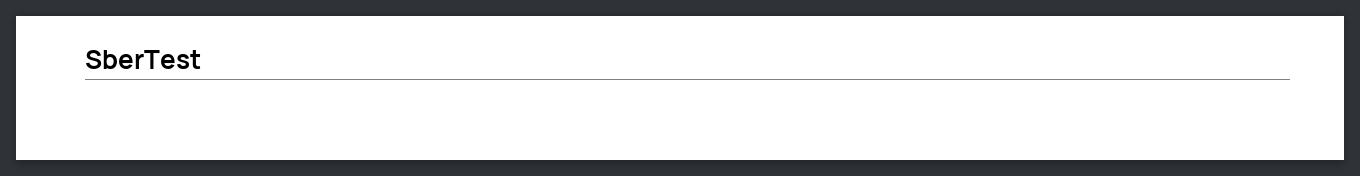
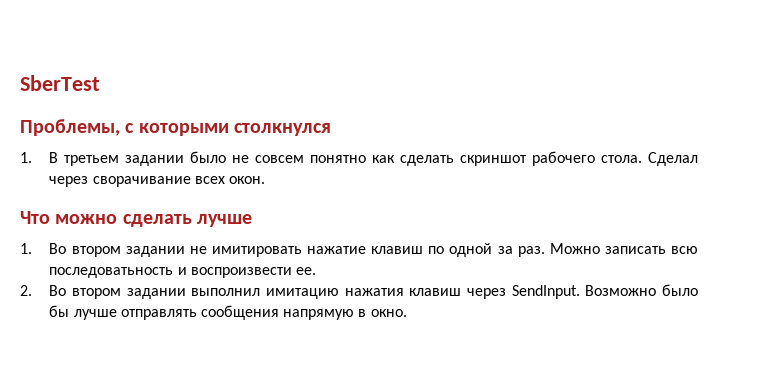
(201, 59) none -> [20,119,331,136] [20,151,698,166] [49,176,265,187] [20,211,252,227] [20,243,698,257] [49,267,316,278] [20,284,699,299] [49,305,407,320] // Проблемы, с которыми столкнулся // 1. В третьем задании было не совсем понятно как сделать скриншот рабочего стола. Сделал через сворачивание всех окон. // Что можно сделать лучше // 1. Во втором задании не имитировать нажатие клавиш по одной за раз. Можно записать всю последоватьность и воспроизвести ее. // 2. Во втором задании выполнил имитацию нажатия клавиш через SendInput. Возможно было бы лучше отправлять сообщения напрямую в окно.

